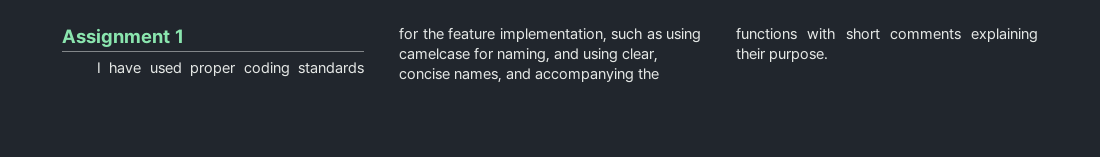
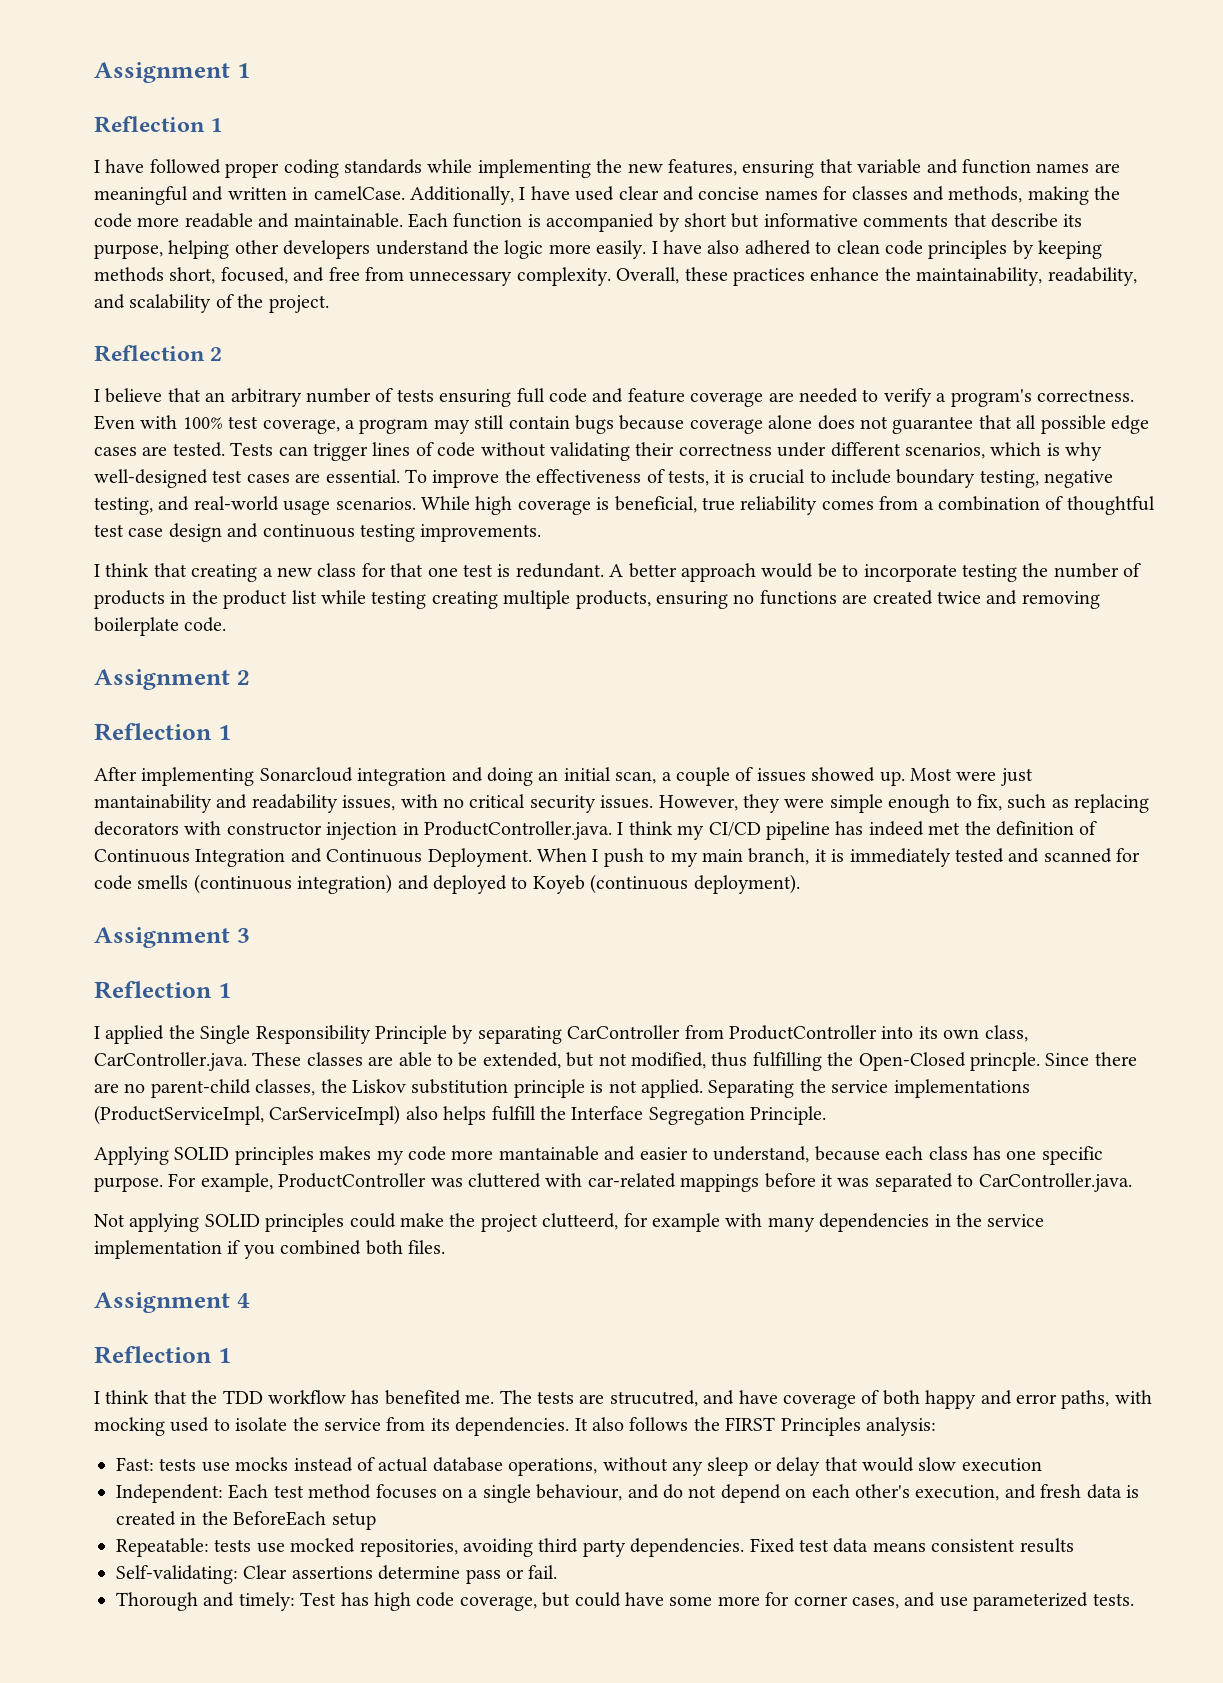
[96,62,182,74] // I have used -> [94,116,223,133] [94,159,221,174] // Reflection 1 // I have followed
[399,27,701,43] [399,47,659,63] [399,68,660,83] [736,27,1038,43] [736,48,829,62] for the feature implementation, such as using camelcase for naming, and using clear, concise names, and accompanying the functions with short comments explaining their purpose. -> [427,159,1120,178] [94,186,1121,205] [94,213,1083,232] [94,240,1103,259] [94,267,1137,286] [94,294,329,313] [94,345,223,362] [94,388,1134,407] [94,415,1149,434] [94,442,1103,461] [94,469,1114,488] [94,496,1155,515] [94,523,542,542] [94,563,1142,582] [94,590,1100,609] [94,617,227,636] [94,669,250,690] [94,723,231,741] [94,767,1033,786] [94,794,1150,813] [94,821,1098,840] [94,848,1141,867] [94,874,800,894] [94,927,250,948] [94,981,231,999] [94,1025,1028,1044] [94,1052,1137,1071] [94,1079,1030,1098] [94,1105,827,1125] [94,1146,1103,1165] [94,1173,1132,1192] [94,1213,1045,1232] [94,1240,445,1259] [94,1292,250,1313] [94,1346,231,1364] [94,1390,1152,1409] [94,1417,936,1436] [116,1457,1042,1476] [116,1484,1139,1503] [116,1511,376,1530] [116,1538,1074,1557] [116,1565,558,1584] [116,1592,1134,1611] while implementing the new features, ensuring that variable and function names are meaningful and written in camelCase. Additionally, I have used clear and concise names for classes and methods, making the code more readable and maintainable. Each function is accompanied by short but informative comments that describe its purpose, helping other developers understand the logic more easily. I have also adhered to clean code principles by keeping methods short, focused, and free from unnecessary complexity. Overall, these practices enhance the maintainability, readability, and scalability of the project. // Reflection 2 // I believe that an arbitrary number of tests ensuring full code and feature coverage are needed to verify a program's correctness. Even with 100% test coverage, a program may still contain bugs because coverage alone does not guarantee that all possible edge cases are tested. Tests can trigger lines of code without validating their correctness under different scenarios, which is why well-designed test cases are essential. To improve the effectiveness of tests, it is crucial to include boundary testing, negative testing, and real-world usage scenarios. While high coverage is beneficial, true reliability comes from a combination of thoughtful test case design and continuous testing improvements. // I think that creating a new class for that one test is redundant. A better approach would be to incorporate testing the number of products in the product list while testing creating multiple products, ensuring no functions are created twice and removing boilerplate code. // Assignment 2 // Reflection 1 // After implementing Sonarcloud integration and doing an initial scan, a couple of issues showed up. Most were just mantainability and readability issues, with no critical security issues. However, they were simple enough to fix, such as replacing decorators with constructor injection in ProductController.java. I think my CI/CD pipeline has indeed met the definition of Continuous Integration and Continuous Deployment. When I push to my main branch, it is immediately tested and scanned for code smells (continuous integration) and deployed to Koyeb (continuous deployment). // Assignment 3 // Reflection 1 // I applied the Single Responsibility Principle by separating CarController from ProductController into its own class, CarController.java. These classes are able to be extended, but not modified, thus fulfilling the Open-Closed princple. Since there are no parent-child classes, the Liskov substitution principle is not applied. Separating the service implementations (ProductServiceImpl, CarServiceImpl) also helps fulfill the Interface Segregation Principle. // Applying SOLID principles makes my code more mantainable and easier to understand, because each class has one specific purpose. For example, ProductController was cluttered with car-related mappings before it was separated to CarController.java. // Not applying SOLID principles could make the project clutteerd, for example with many dependencies in the service implementation if you combined both files. // Assignment 4 // Reflection 1 // I think that the TDD workflow has benefited me. The tests are strucutred, and have coverage of both happy and error paths, with mocking used to isolate the service from its dependencies. It also follows the FIRST Principles analysis: // Fast: tests use mocks instead of actual database operations, without any sleep or delay that would slow execution // Independent: Each test method focuses on a single behaviour, and do not depend on each other's execution, and fresh data is created in the BeforeEach setup // Repeatable: tests use mocked repositories, avoiding third party dependencies. Fixed test data means consistent results // Self-validating: Clear assertions determine pass or fail. // Thorough and timely: Test has high code coverage, but could have some more for corner cases, and use parameterized tests.

